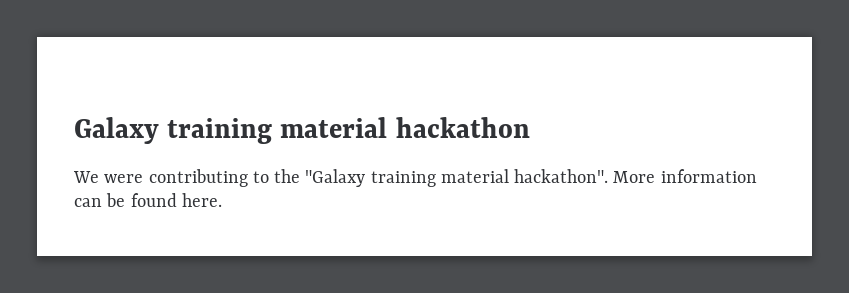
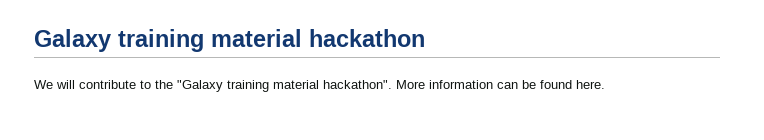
[104,169,248,187] were contributing -> [56,80,136,89] will contribute

